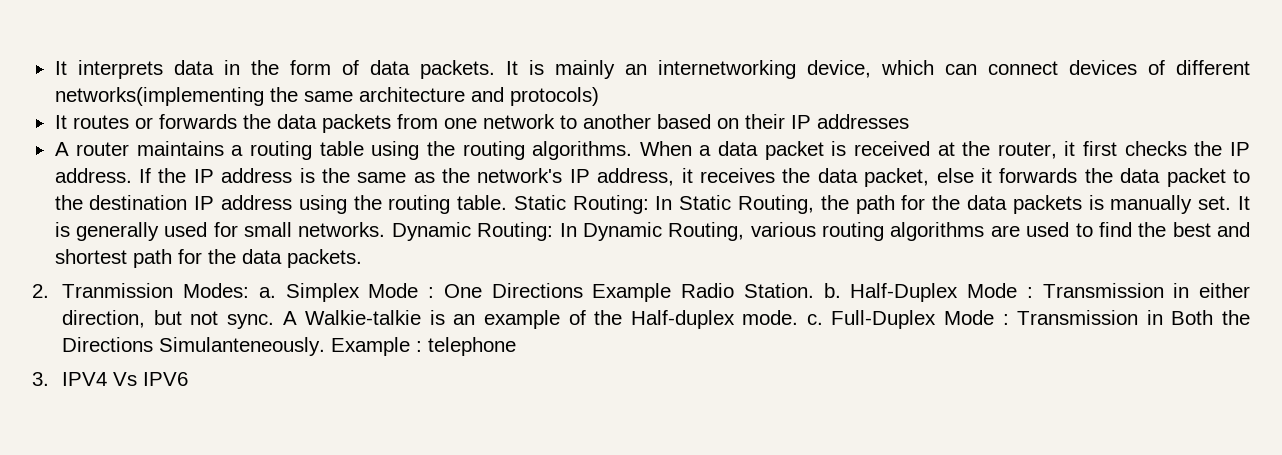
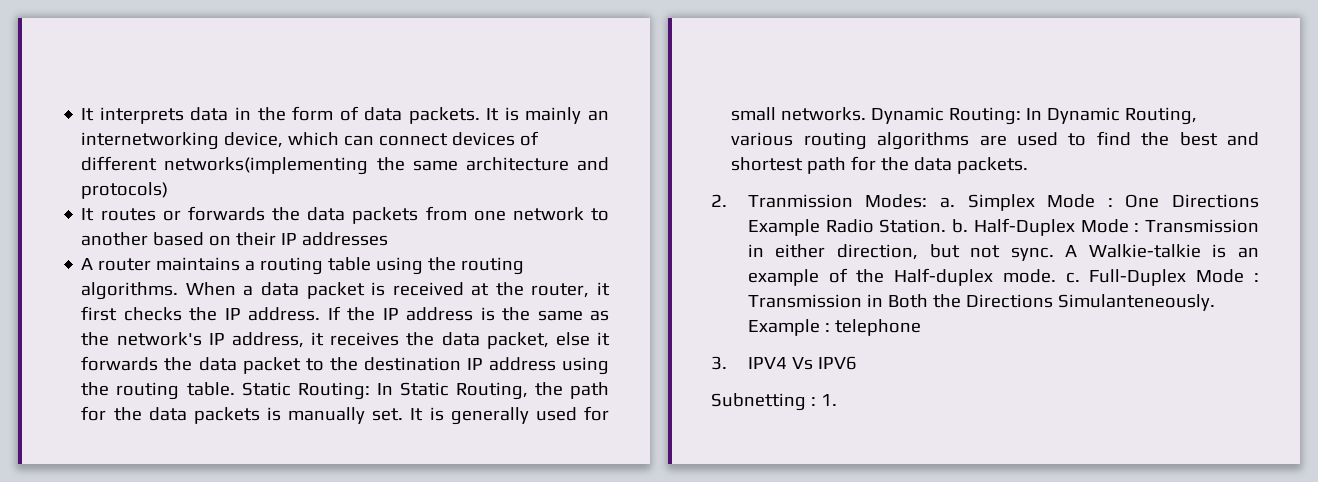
(189, 379) none -> [711,393,837,411] // Subnetting : 1.

